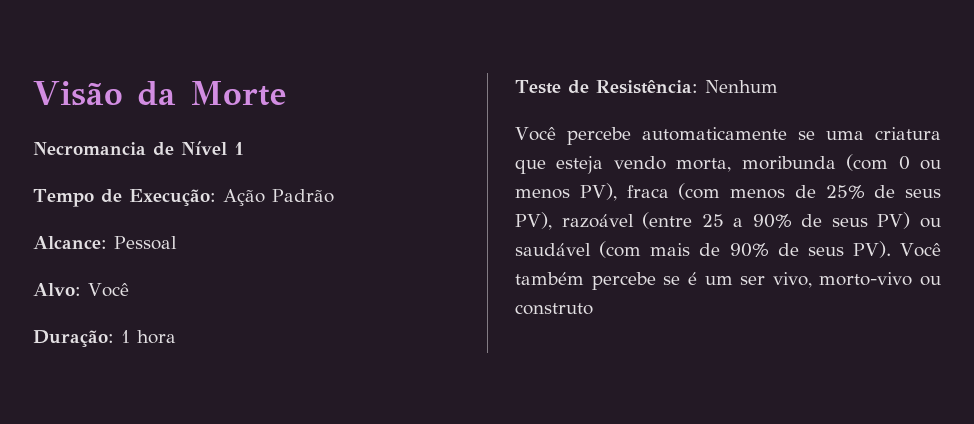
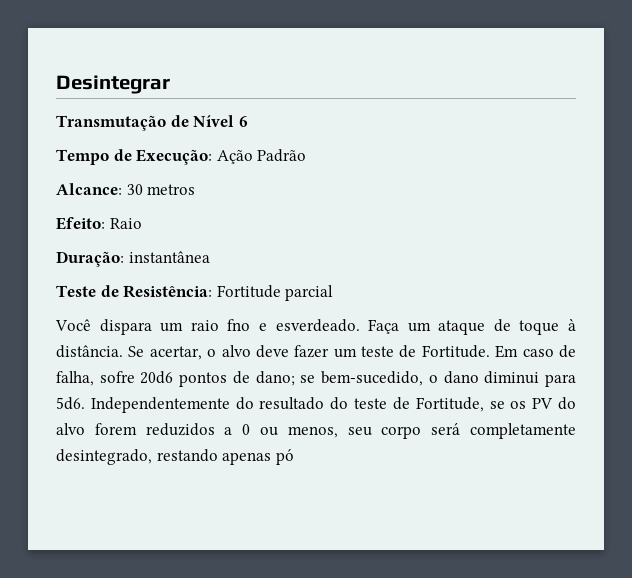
[33,81,286,106] [33,142,146,155] Visão da Morte // Necromancia -> [56,75,170,94] [56,115,166,131] Desintegrar // Transmutação
[234,142,244,155] 1 -> [238,116,248,127] 6
[114,236,177,250] [33,283,129,297] Pessoal // Alvo: Você -> [126,184,196,195] [56,217,142,230] 30 metros // Efeito: Raio
[121,330,176,344] 1 hora -> [128,251,210,263] instantânea
[704,80,778,93] [515,127,941,145] [515,154,941,174] [515,183,941,201] [515,212,941,230] [515,241,942,258] [515,272,941,290] [515,303,593,315] Nenhum // Você percebe automaticamente se uma criatura que esteja vendo morta, moribunda (com 0 ou menos PV), fraca (com menos de 25% de seus PV), razoável (entre 25 a 90% de seus PV) ou saudável (com mais de 90% de seus PV). Você também percebe se é um ser vivo, morto-vivo ou construto -> [216,285,334,301] [55,319,576,335] [56,345,576,360] [56,371,576,387] [56,397,576,413] [56,423,576,439] [56,449,294,465] Fortitude parcial // Você dispara um raio fno e esverdeado. Faça um ataque de toque à distância. Se acertar, o alvo deve fazer um teste de Fortitude. Em caso de falha, sofre 20d6 pontos de dano; se bem-sucedido, o dano diminui para 5d6. Independentemente do resultado do teste de Fortitude, se os PV do alvo forem reduzidos a 0 ou menos, seu corpo será completamente desintegrado, restando apenas pó

